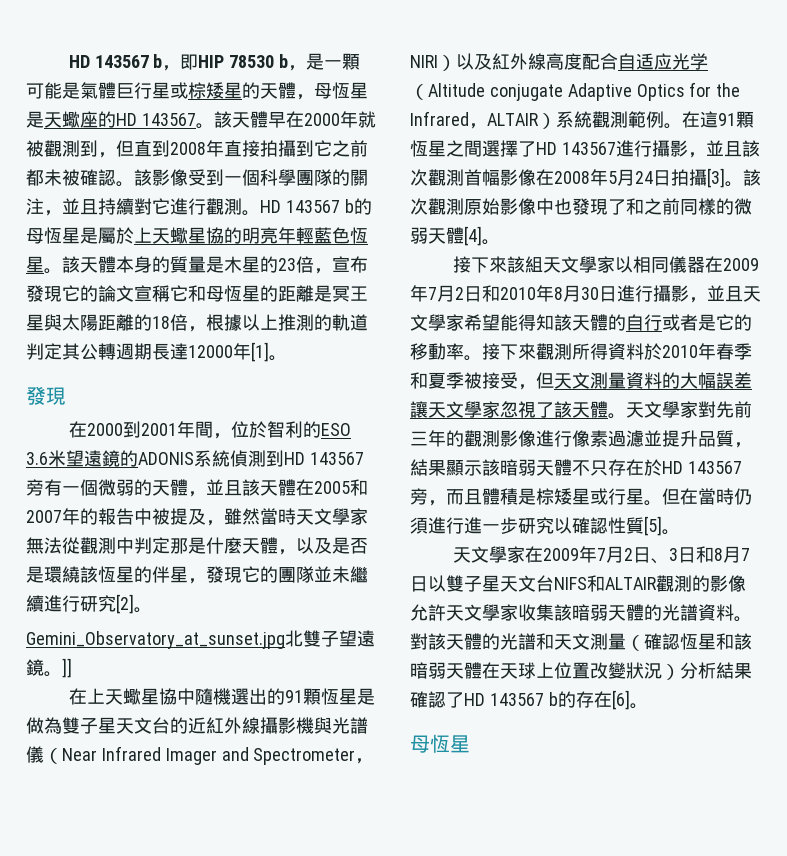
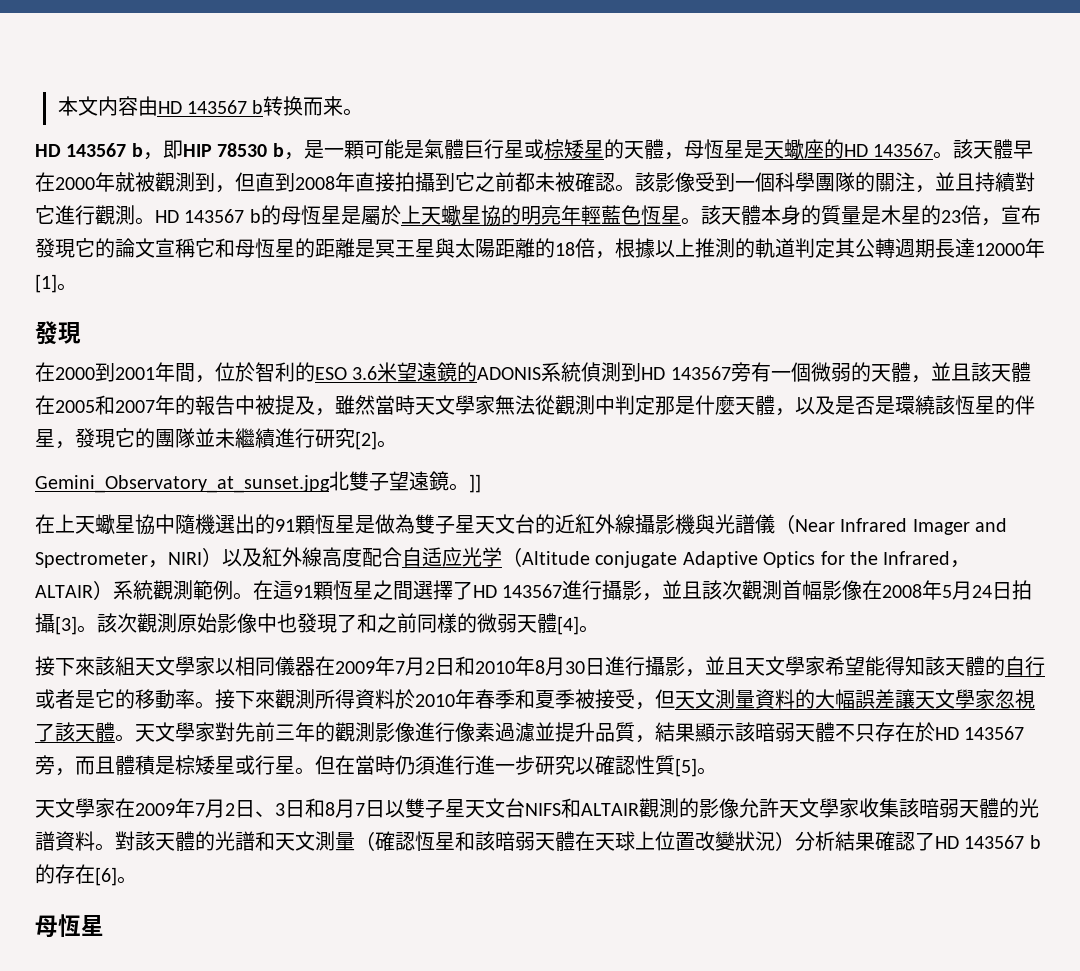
(68, 61) none -> [57,96,364,116] 本文内容由HD 143567 b转换而来。 //

